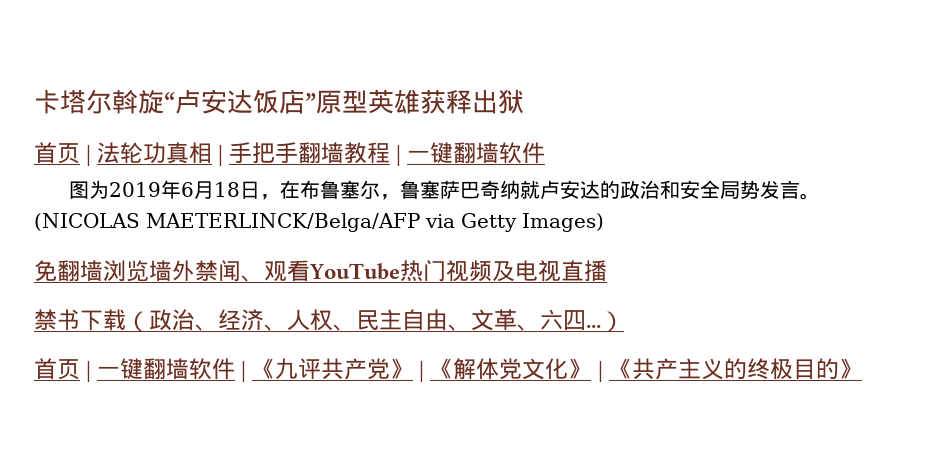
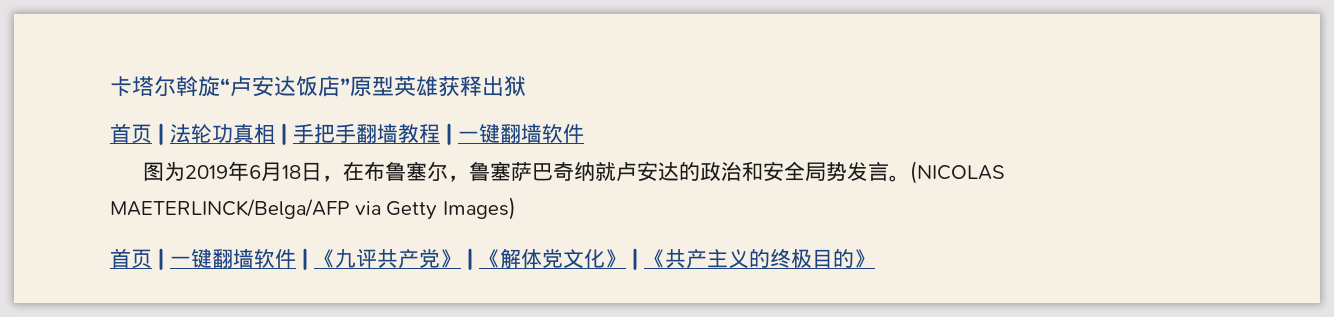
[34,260,607,282] [34,309,624,332] // 免翻墙浏览墙外禁闻、观看YouTube热门视频及电视直播 // 禁书下载（政治、经济、人权、民主自由、文革、六四...） -> (516, 208) none

